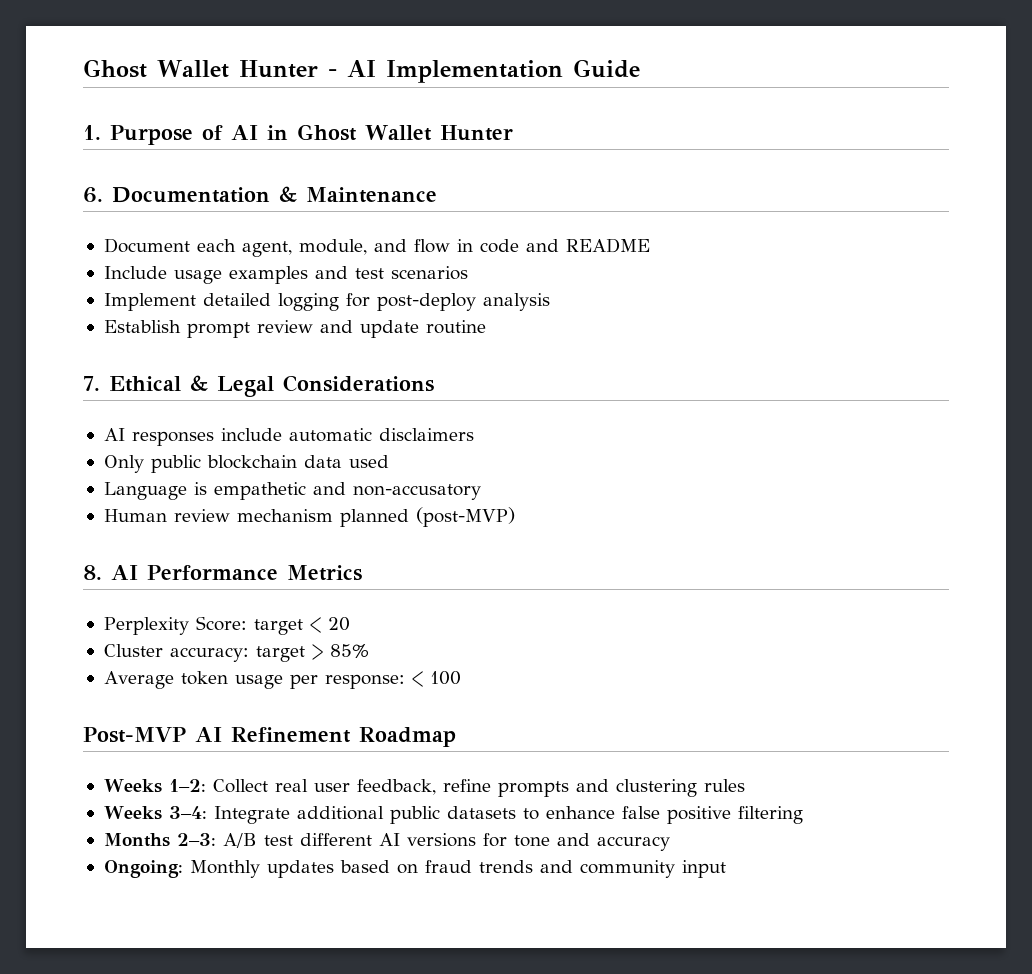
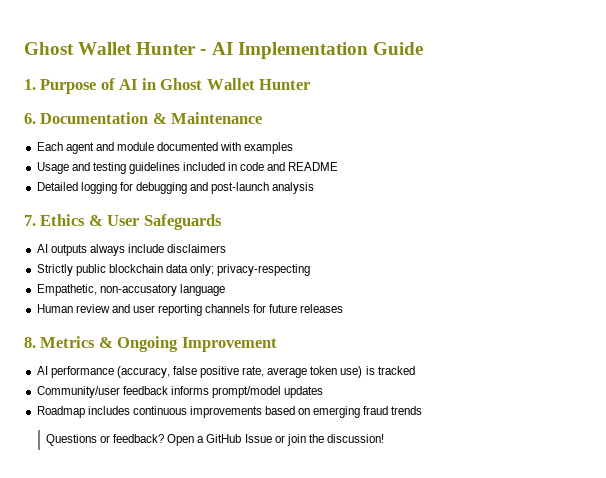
[103,238,650,257] [103,266,468,284] [103,293,550,311] [103,320,486,338] [83,375,434,397] [103,428,372,446] Document each agent, module, and flow in code and README // Include usage examples and test scenarios // Implement detailed logging for post-deploy analysis // Establish prompt review and update routine // 7. Ethical & Legal Considerations // AI responses include automatic -> [36,142,294,154] [36,162,339,174] [36,182,315,194] [24,214,222,230] [36,244,164,256] Each agent and module documented with examples // Usage and testing guidelines included in code and README // Detailed logging for debugging and post-launch analysis // 7. Ethics & User Safeguards // AI outputs always include
[103,455,144,473] Only -> [36,264,73,276] Strictly
[348,455,389,468] [103,482,346,500] used // Language is empathetic and -> [190,264,311,276] [36,284,97,296] only; privacy-respecting // Empathetic,
(481, 492) none -> [179,284,225,296] language
[236,507,515,527] [83,565,362,581] [103,616,350,635] [103,644,369,662] [103,671,461,689] [83,727,456,747] [103,779,745,797] [103,806,803,824] [103,833,670,851] [103,860,334,878] mechanism planned (post-MVP) // 8. AI Performance Metrics // Perplexity Score: target < 20 // Cluster accuracy: target > 85% // Average token usage per response: < 100 // Post-MVP AI Refinement Roadmap // Weeks 1–2: Collect real user feedback, refine prompts and clustering rules // Weeks 3–4: Integrate additional public datasets to enhance false positive filtering // Months 2–3: A/B test different AI versions for tone and accuracy // Ongoing: Monthly updates -> [111,304,344,316] [24,336,277,352] [36,366,415,378] [36,386,324,398] [36,406,262,418] and user reporting channels for future releases // 8. Metrics & Ongoing Improvement // AI performance (accuracy, false positive rate, average token use) is tracked // Community/user feedback informs prompt/model updates // Roadmap includes continuous improvements
(418, 869) none -> [313,406,361,418] emerging
[539,860,726,878] and community input -> [45,434,384,446] // Questions or feedback? Open a GitHub Issue or join the discussion!

